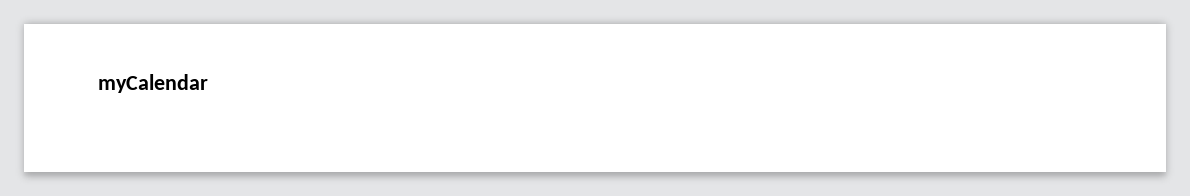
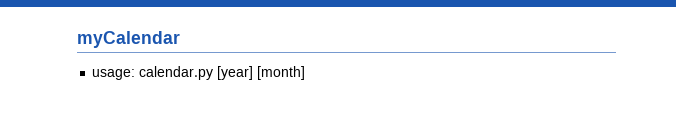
(208, 83) none -> [92,66,306,80] // usage: calendar.py [year] [month]

